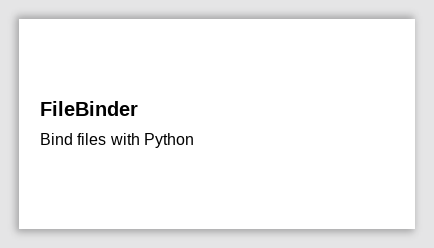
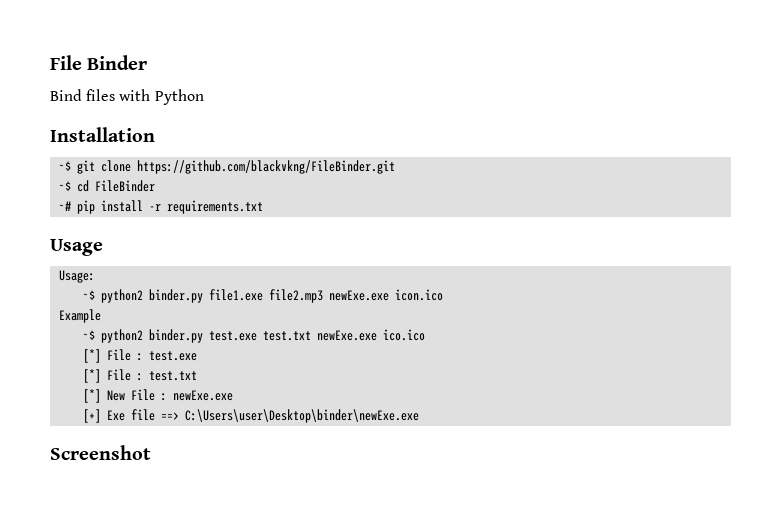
[40,101,138,116] FileBinder -> [50,55,148,70] File Binder
(194, 140) none -> [50,127,155,142] [59,160,396,174] [59,180,156,192] [59,200,264,214] [50,239,103,256] [59,270,96,283] [83,289,444,303] [59,309,102,323] [83,329,426,343] [83,349,198,363] [83,369,198,383] [83,389,234,403] [83,409,420,423] [50,445,151,460] // Installation // ~$ git clone https://github.com/blackvkng/FileBinder.git // ~$ cd FileBinder // ~# pip install -r requirements.txt // Usage // Usage: // ~$ python2 binder.py file1.exe file2.mp3 newExe.exe icon.ico // Example // ~$ python2 binder.py test.exe test.txt newExe.exe ico.ico // [*] File : test.exe // [*] File : test.txt // [*] New File : newExe.exe // [+] Exe file ==> C:\Users\user\Desktop\binder\newExe.exe // Screenshot

